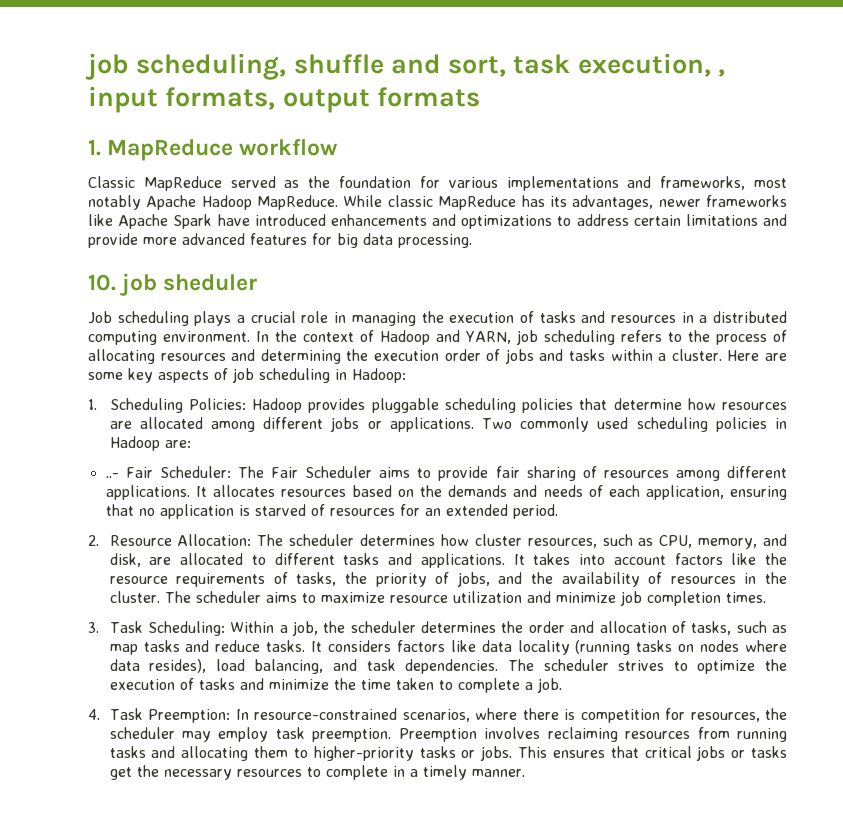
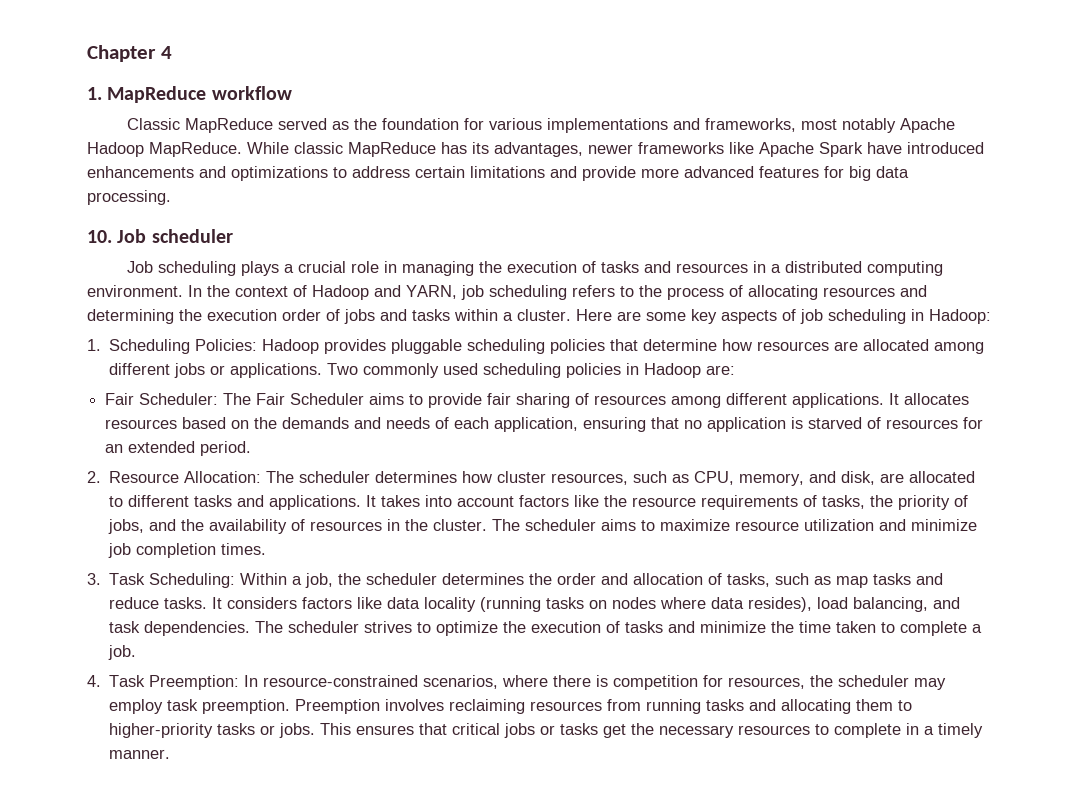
[85,53,726,80] [88,86,480,113] job scheduling, shuffle and sort, task execution, , input formats, output formats -> [87,45,172,62] Chapter 4
[120,273,258,296] job sheduler -> [117,229,233,243] Job scheduler
[105,473,119,478] ..- -> (736, 370) none

